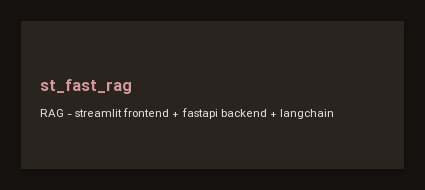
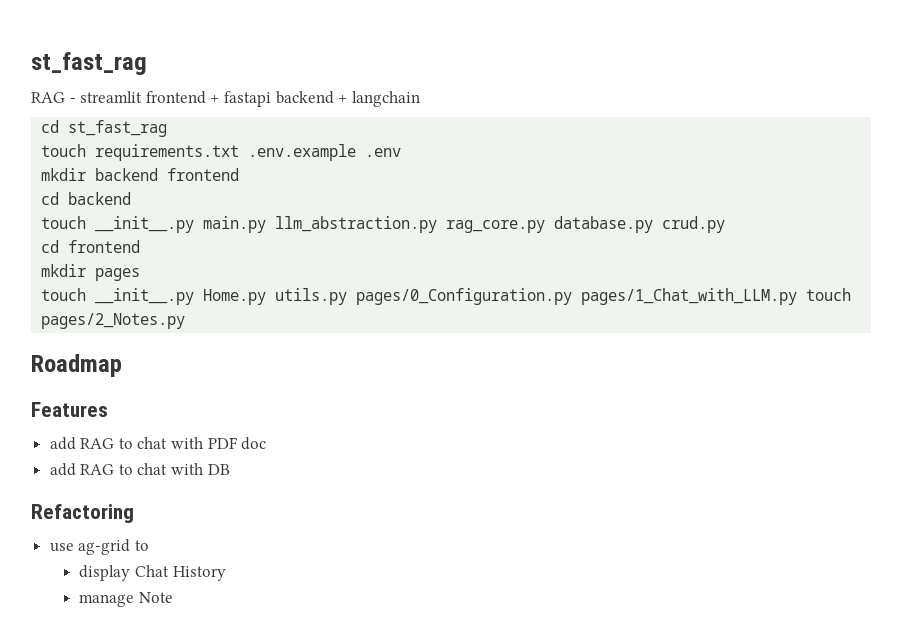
(334, 114) none -> [41,120,168,137] [41,144,402,161] [41,168,240,181] [41,192,132,205] [41,216,726,233] [41,240,141,253] [41,264,141,281] [41,288,852,305] [41,313,186,329] [31,354,122,377] [31,402,108,417] [49,437,267,450] [49,463,230,476] [31,504,134,523] [49,539,149,555] [79,565,226,581] [79,592,174,607] // cd st_fast_rag // touch requirements.txt .env.example .env // mkdir backend frontend // cd backend // touch __init__.py main.py llm_abstraction.py rag_core.py database.py crud.py // cd frontend // mkdir pages // touch __init__.py Home.py utils.py pages/0_Configuration.py pages/1_Chat_with_LLM.py touch pages/2_Notes.py // Roadmap // Features // add RAG to chat with PDF doc // add RAG to chat with DB // Refactoring // use ag-grid to // display Chat History // manage Note

